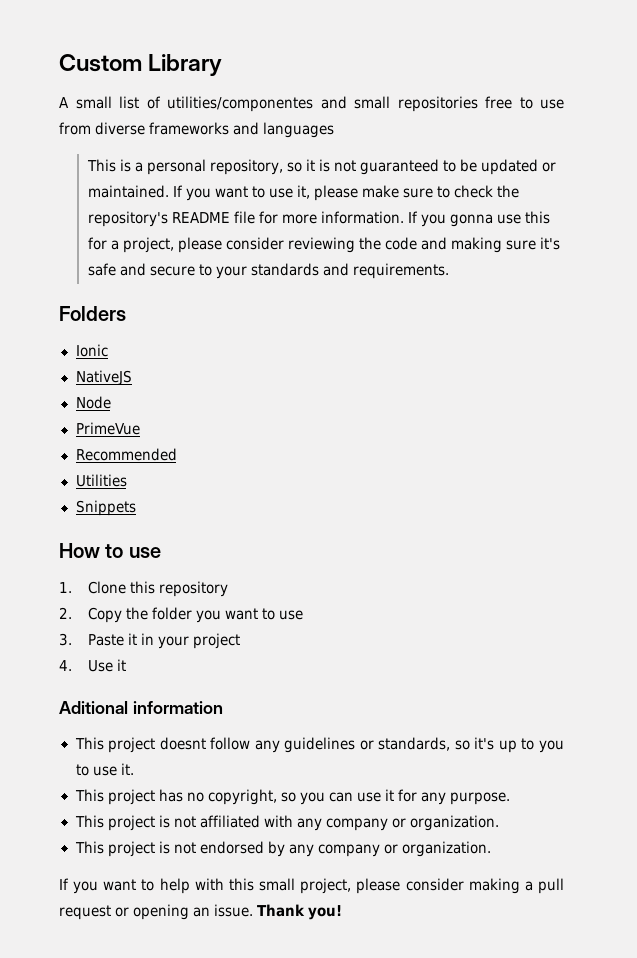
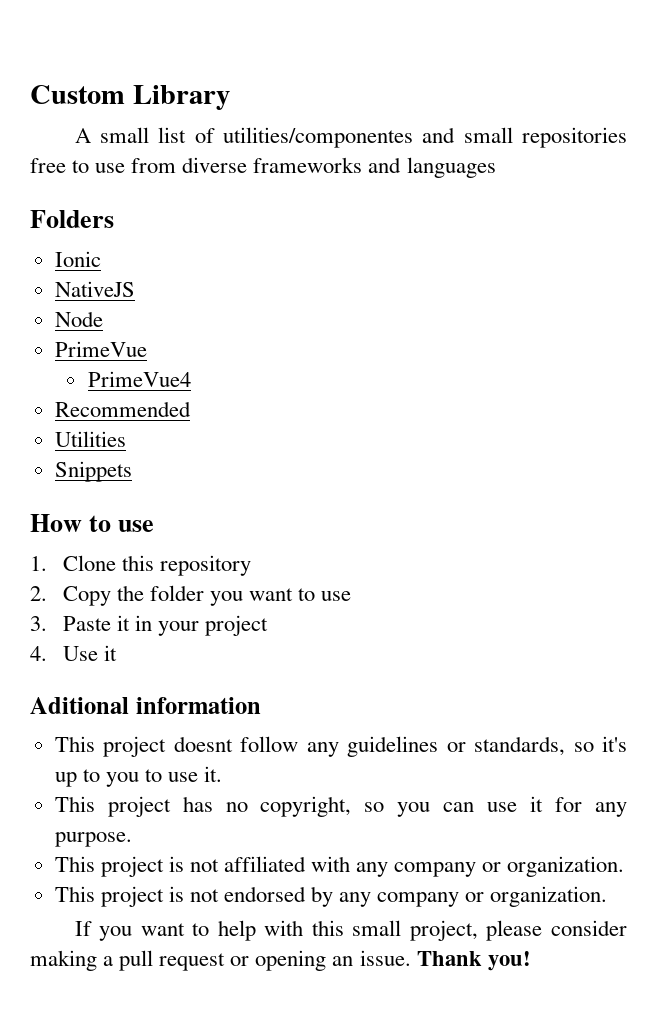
[86,159,557,175] [87,185,520,201] [87,211,551,227] [87,237,561,253] [87,263,449,279] // This is a personal repository, so it is not guaranteed to be updated or maintained. If you want to use it, please make sure to check the repository's README file for more information. If you gonna use this for a project, please consider reviewing the code and making sure it's safe and secure to your standards and requirements. -> (496, 167) none
(141, 428) none -> [87,371,191,387] // PrimeVue4

